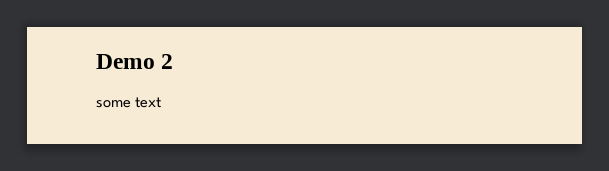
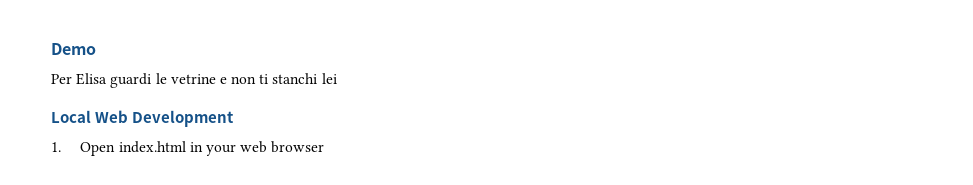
[161,54,174,69] [96,97,162,108] 2 // some text -> [51,73,337,88] [51,110,235,127] [51,141,325,156] // Per Elisa guardi le vetrine e non ti stanchi lei // Local Web Development // 1. Open index.html in your web browser

